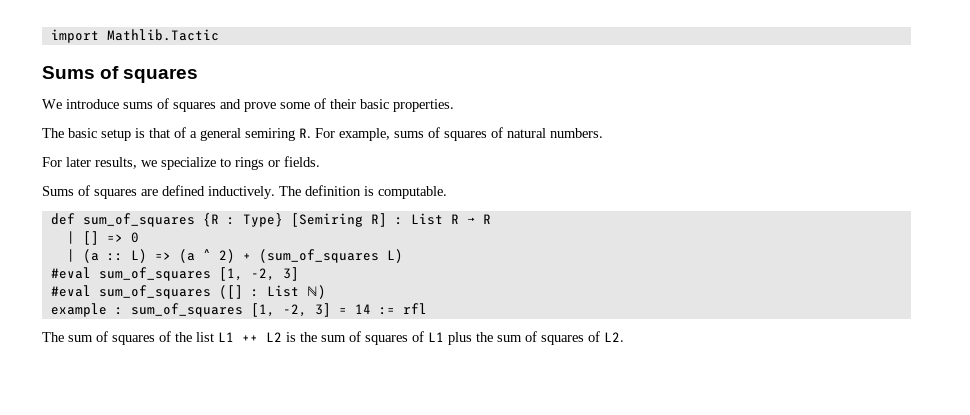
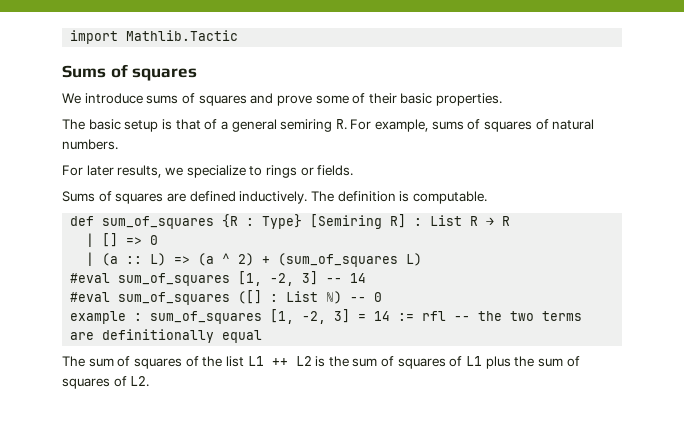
(299, 274) none -> [326,273,367,283] -- 14
(326, 292) none -> [350,292,383,302] -- 0
(427, 308) none -> [454,311,583,321] [70,329,263,343] -- the two terms are definitionally equal

